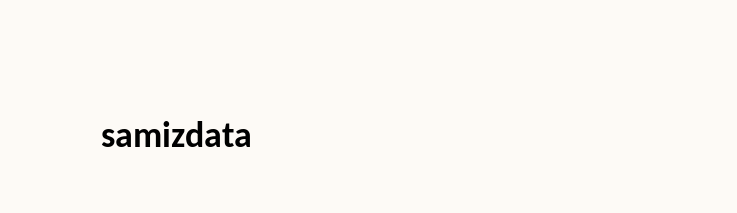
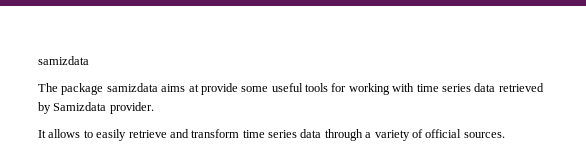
[101,121,252,147] samizdata -> [38,56,89,65] [38,83,544,95] [38,102,154,114] [38,129,505,141] samizdata // The package samizdata aims at provide some useful tools for working with time series data retrieved by Samizdata provider. // It allows to easily retrieve and transform time series data through a variety of official sources.

